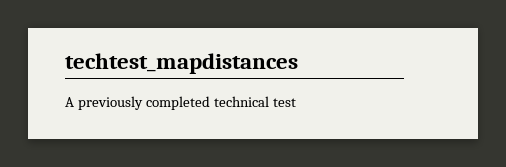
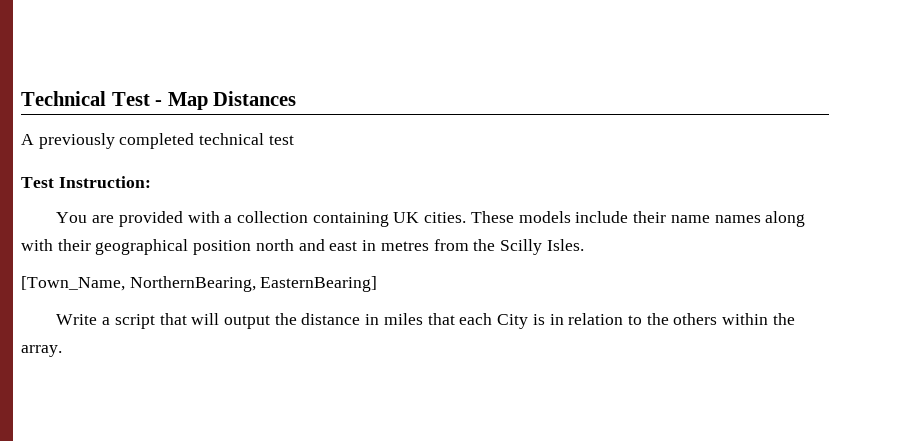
[65,53,298,74] techtest_mapdistances -> [21,91,297,110] Technical Test - Map Distances
(296, 102) none -> [21,176,151,188] [56,211,806,227] [21,239,584,255] [21,276,378,292] [56,313,795,329] [21,345,62,357] // Test Instruction: // You are provided with a collection containing UK cities. These models include their name names along with their geographical position north and east in metres from the Scilly Isles. // [Town_Name, NorthernBearing, EasternBearing] // Write a script that will output the distance in miles that each City is in relation to the others within the array.

